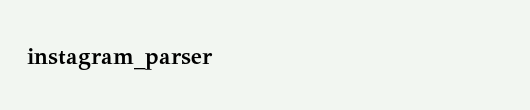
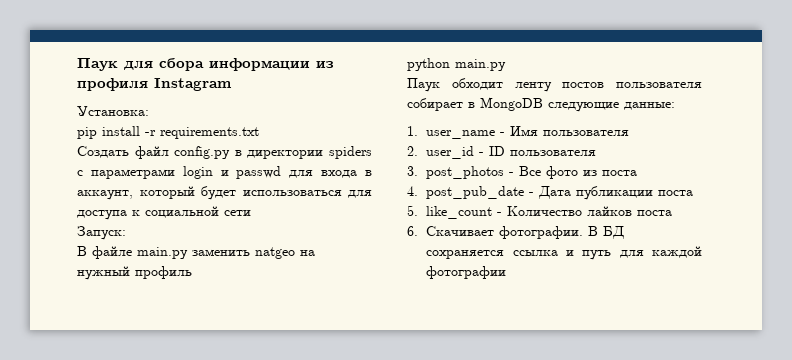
[27,48,213,70] instagram_parser -> [77,58,334,71] [77,78,232,91] [77,106,149,116] [77,126,259,139] [77,146,372,159] [77,166,372,179] [77,186,372,200] [77,206,251,220] [77,226,126,240] [77,246,315,259] [77,266,192,280] [407,58,506,71] [407,78,702,92] [407,97,675,112] [407,126,630,139] [407,146,597,159] [407,166,638,179] [407,186,694,200] [407,205,673,219] [407,226,625,239] [426,246,702,260] [426,266,507,279] Паук для сбора информации из профиля Instagram // Установка: // pip install -r requirements.txt // Создать файл config.py в директории spiders с параметрами login и passwd для входа в аккаунт, который будет использоваться для доступа к социальной сети // Запуск: // В файле main.py заменить natgeo на нужный профиль // python main.py // Паук обходит ленту постов пользователя собирает в MongoDB следующие данные: // 1. user_name - Имя пользователя // 2. user_id - ID пользователя // 3. post_photos - Все фото из поста // 4. post_pub_date - Дата публикации поста // 5. like_count - Количество лайков поста // 6. Скачивает фотографии. В БД сохраняется ссылка и путь для каждой фотографии

